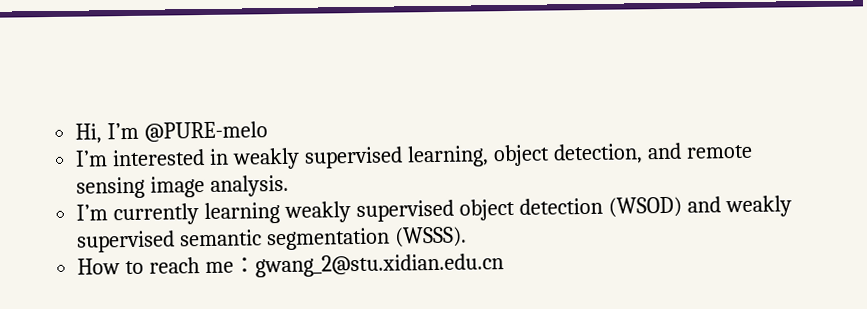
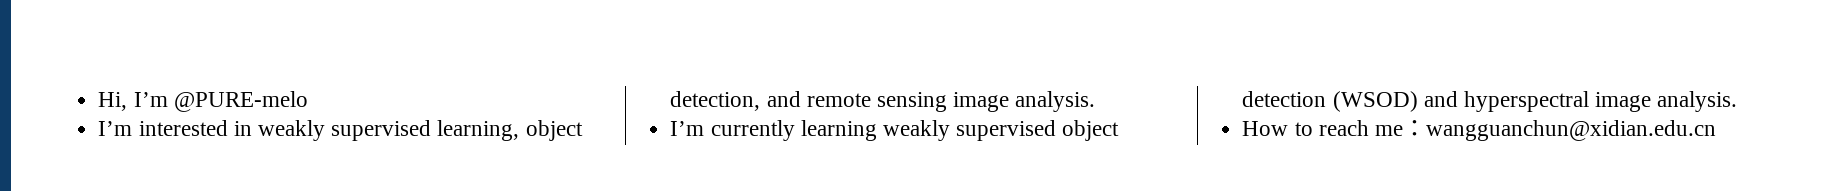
[724,195,792,218] [76,226,468,253] weakly supervised semantic segmentation (WSSS). -> [1463,91,1738,112] hyperspectral image analysis.
[255,253,505,278] gwang_2@stu.xidian.edu.cn -> [1425,120,1716,141] wangguanchun@xidian.edu.cn

